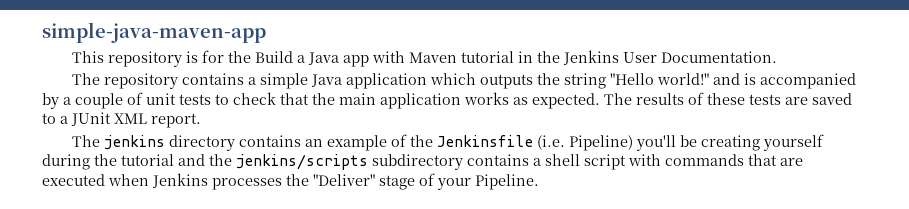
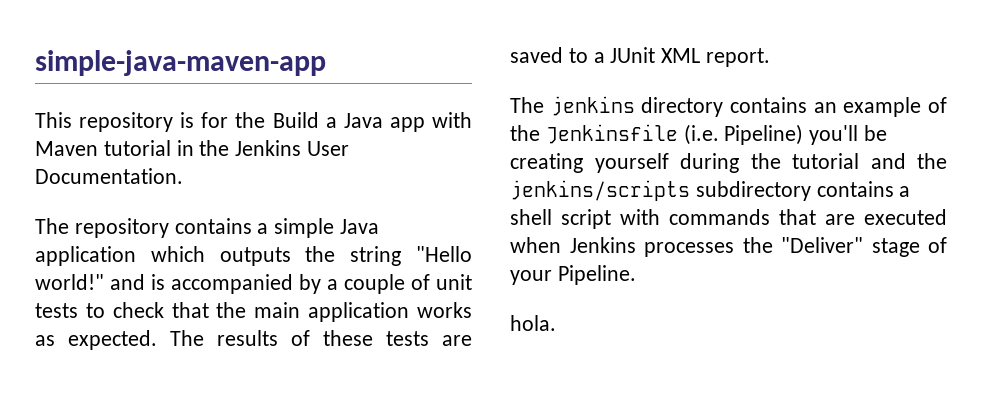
(539, 182) none -> [510,315,556,331] // hola.

